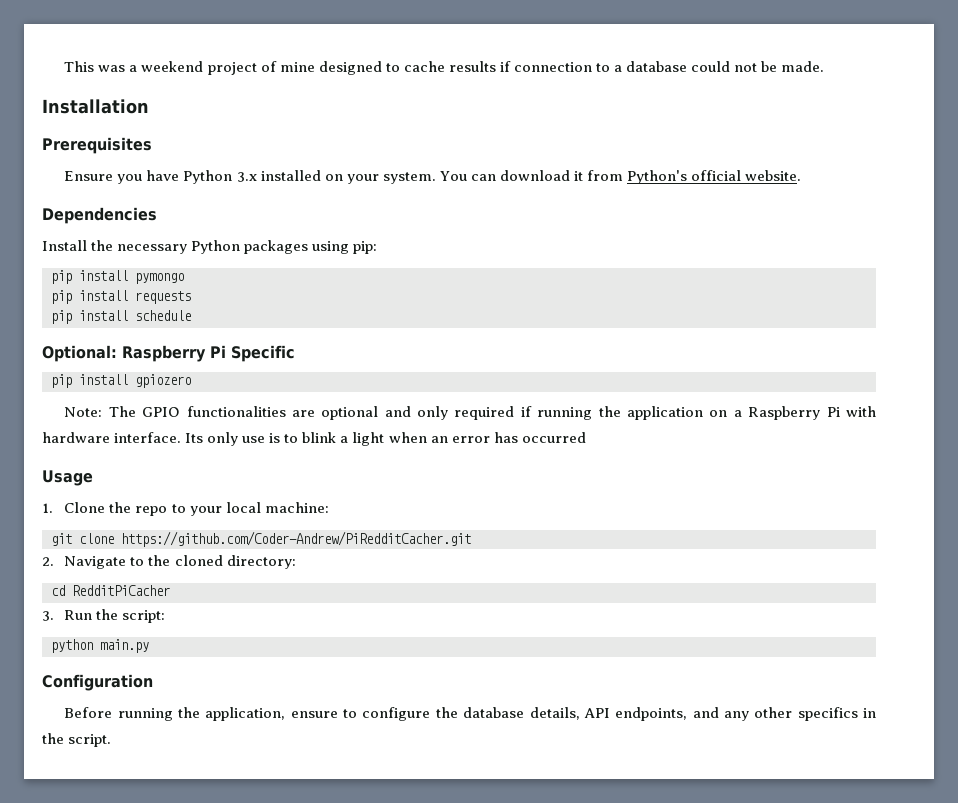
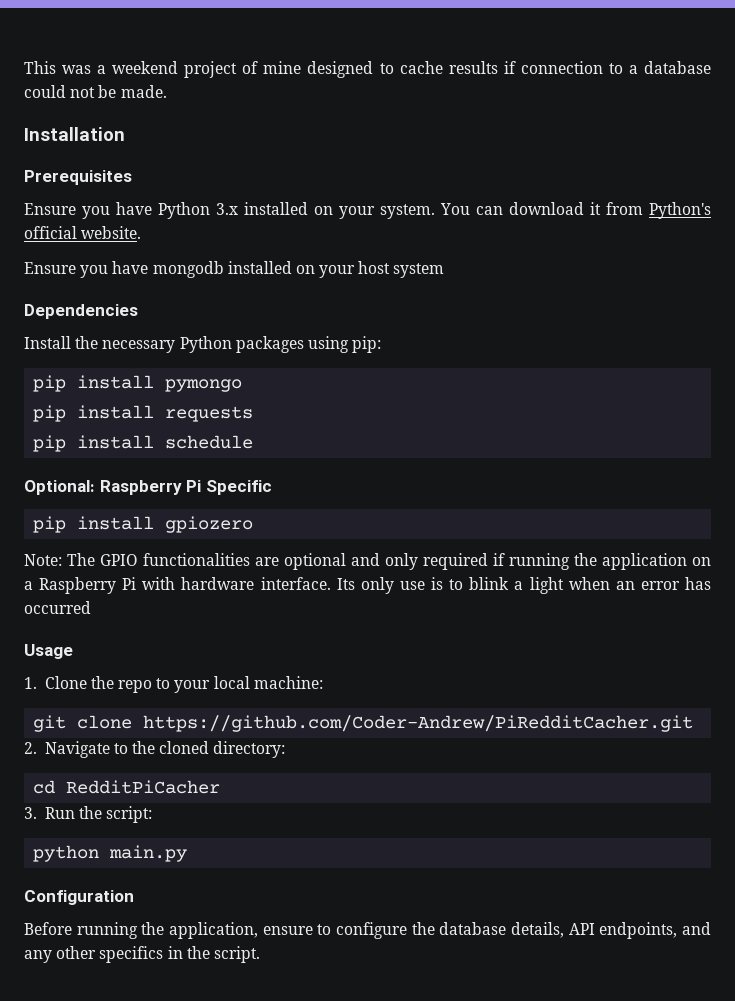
(802, 175) none -> [24,261,445,278] // Ensure you have mongodb installed on your host system

